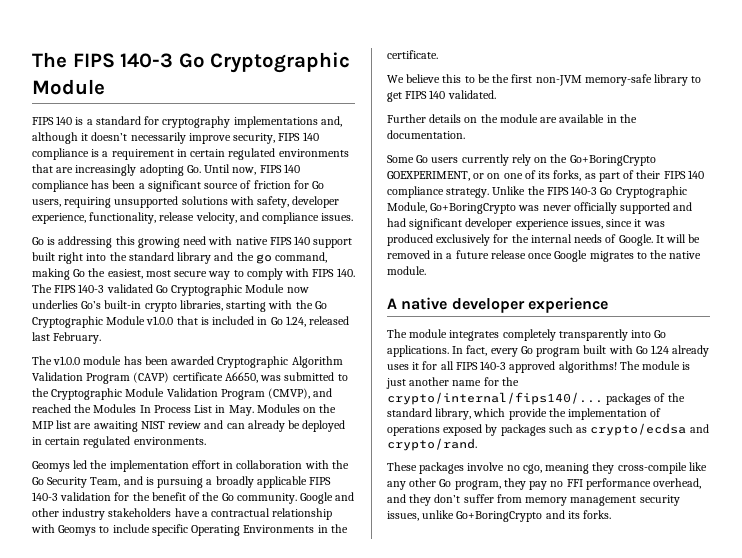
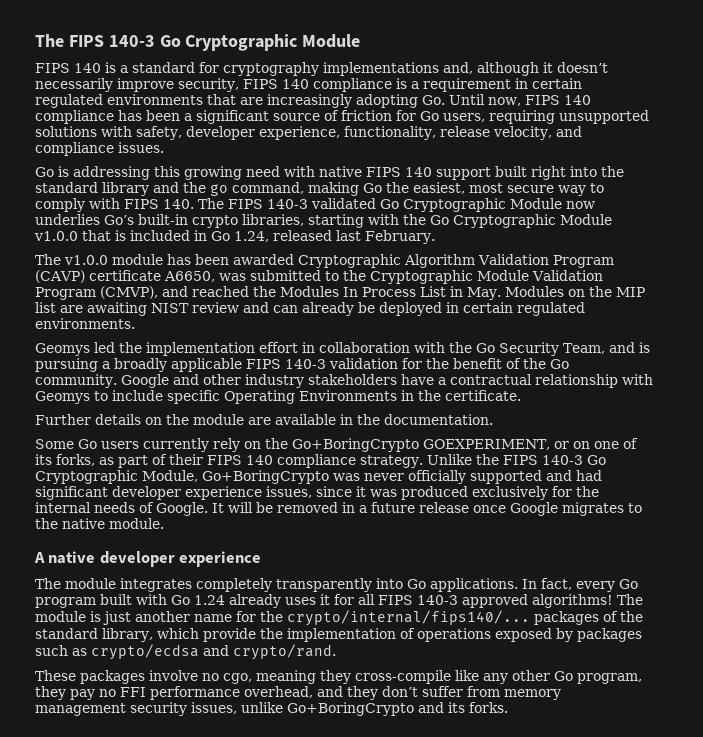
[387,74,702,86] [387,90,496,102] // We believe this to be the first non-JVM memory-safe library to get FIPS 140 validated. -> (521, 395) none

